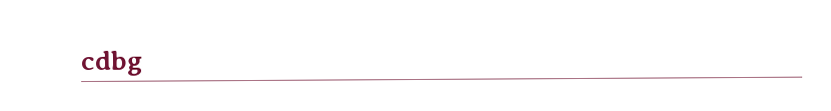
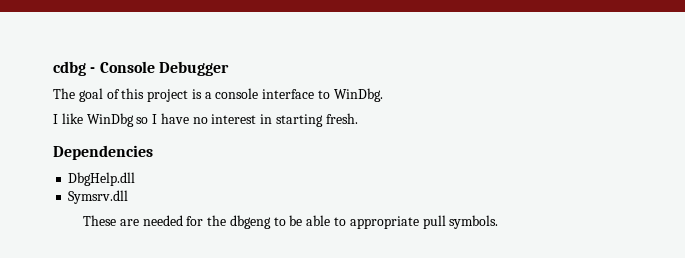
(143, 63) none -> [90,61,229,76] [53,88,383,102] [53,113,358,127] [53,145,153,160] [68,172,136,186] [68,190,129,204] [82,215,499,229] - Console Debugger // The goal of this project is a console interface to WinDbg. // I like WinDbg so I have no interest in starting fresh. // Dependencies // DbgHelp.dll // Symsrv.dll // These are needed for the dbgeng to be able to appropriate pull symbols.

